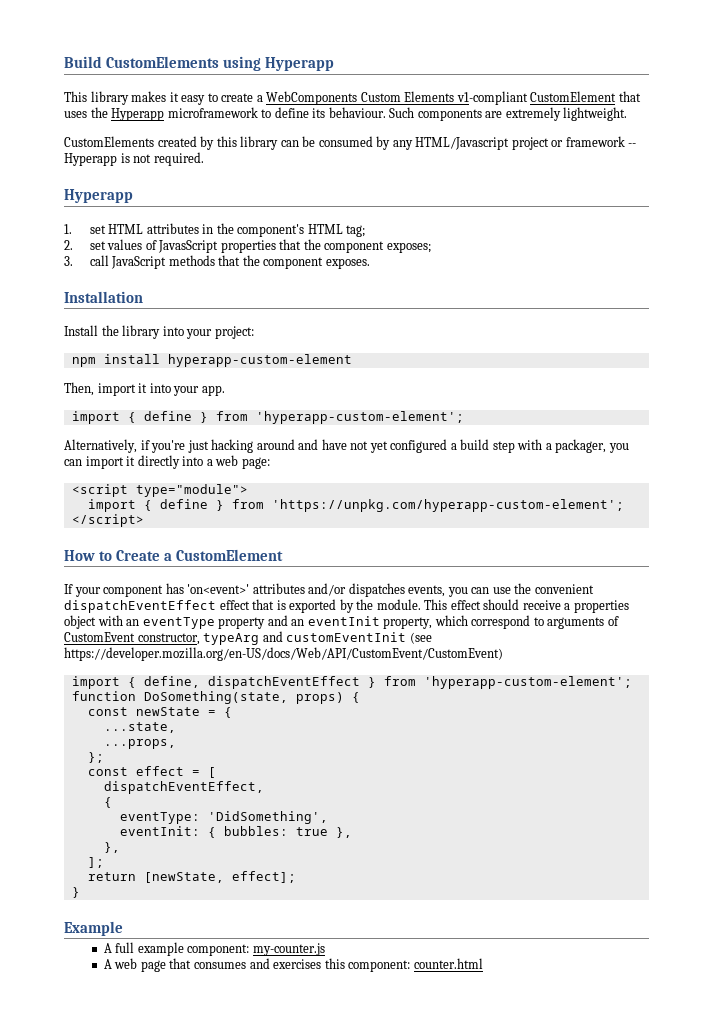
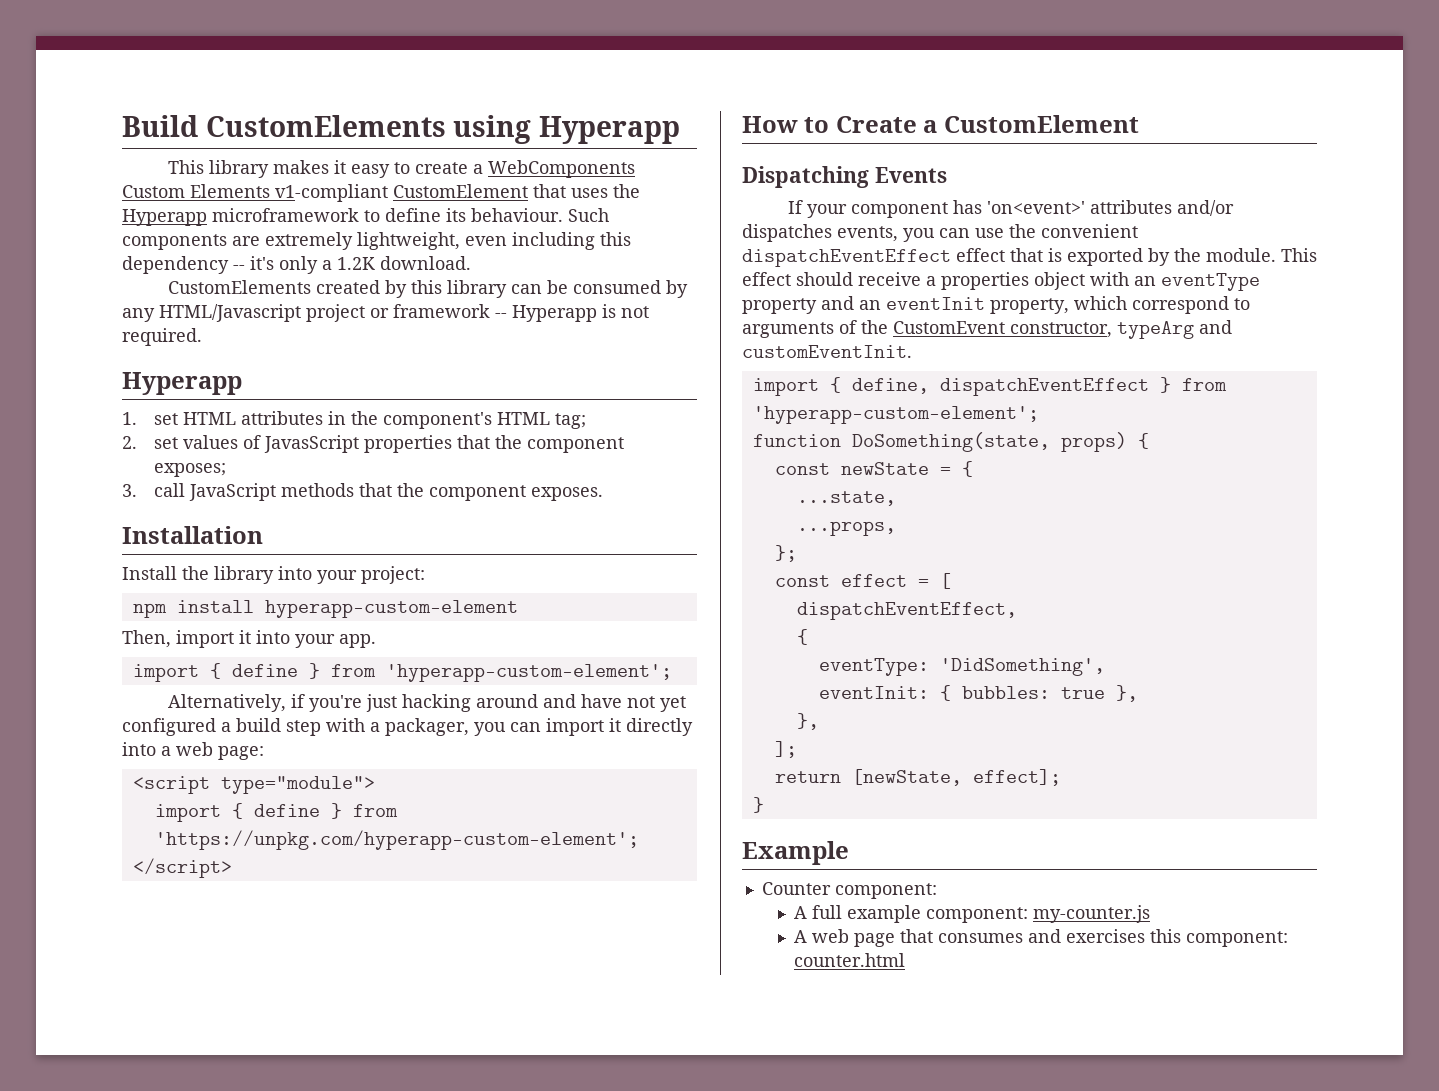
[563,107,628,121] lightweight. -> [357,232,631,250] [122,256,471,274] lightweight, even including this dependency -- it's only a 1.2K download.
(283, 555) none -> [742,166,947,188] // Dispatching Events
(619, 621) none -> [861,320,888,334] the
[286,632,432,644] [64,647,503,661] customEventInit (see https://developer.mozilla.org/en-US/docs/Web/API/CustomEvent/CustomEvent) -> [742,345,912,358] customEventInit.
(123, 928) none -> [761,882,937,899] // Counter component:

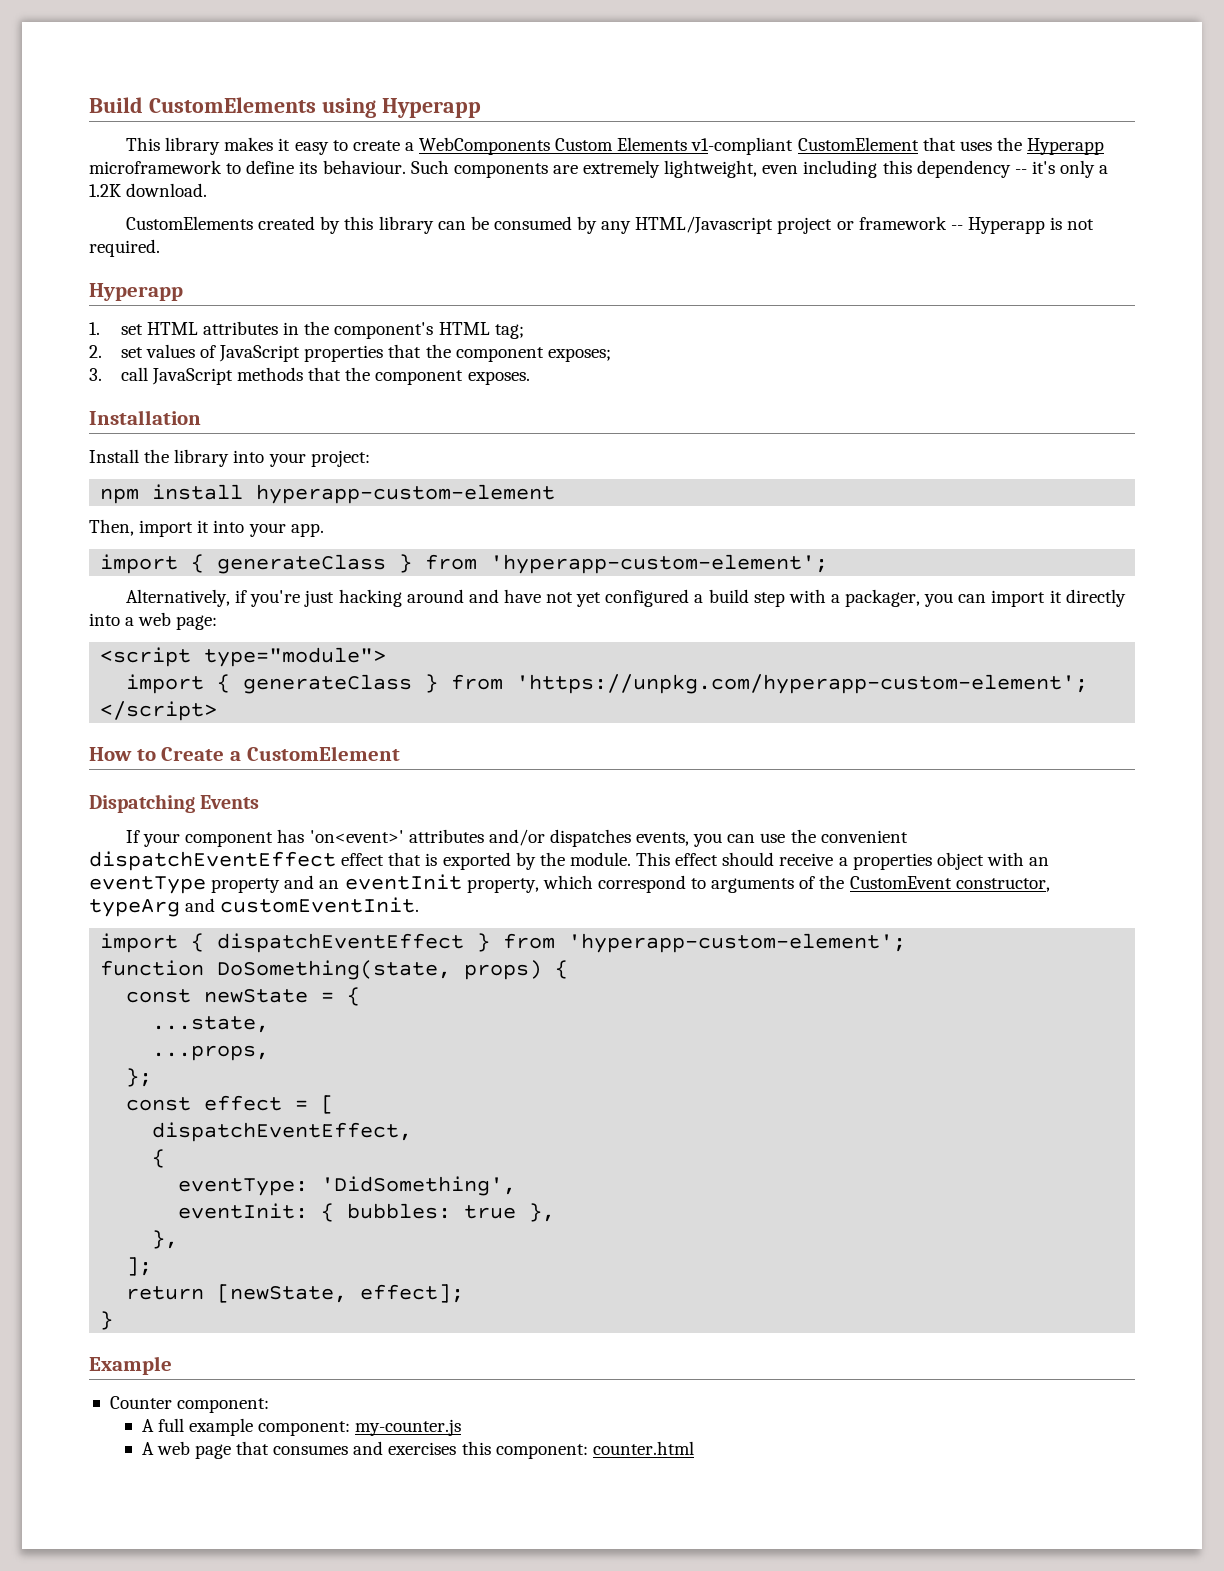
[263,435,359,453] JavasScript -> [219,345,301,362] JavaScript
[231,664,298,677] define -> [217,554,387,574] generateClass
[253,804,320,817] define -> [243,674,413,694] generateClass
[851,378,929,394] define, -> (205, 942) none

